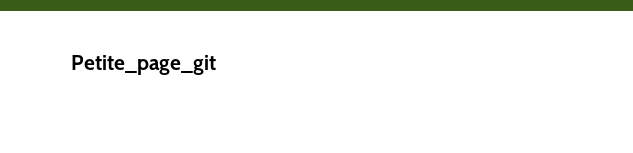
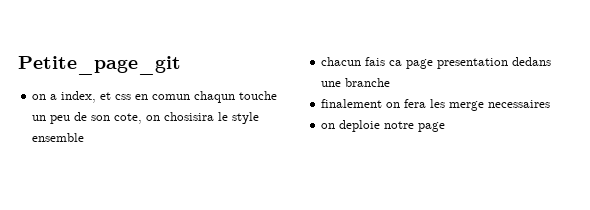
(216, 65) none -> [32,91,278,103] [32,112,260,124] [32,133,85,142] [321,57,552,69] [321,78,391,87] [321,99,551,111] [321,120,446,132] // on a index, et css en comun chaqun touche un peu de son cote, on chosisira le style ensemble // chacun fais ca page presentation dedans une branche // finalement on fera les merge necessaires // on deploie notre page

